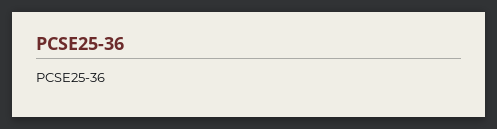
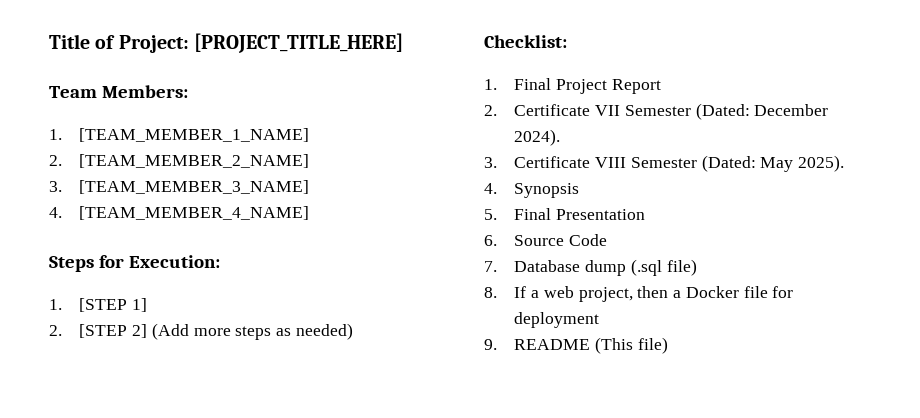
[36,37,124,50] [36,73,105,82] PCSE25-36 // PCSE25-36 -> [49,33,403,53] [49,85,188,98] [49,128,310,142] [49,154,310,168] [49,180,310,194] [49,206,310,220] [49,255,220,272] [49,298,148,312] [49,323,353,340] [484,35,567,48] [484,78,661,94] [484,103,829,120] [514,129,561,146] [484,155,845,172] [484,183,580,198] [484,208,646,220] [484,234,608,246] [484,259,697,276] [484,286,794,302] [514,312,600,328] [484,337,668,354] Title of Project: [PROJECT_TITLE_HERE] // Team Members: // 1. [TEAM_MEMBER_1_NAME] // 2. [TEAM_MEMBER_2_NAME] // 3. [TEAM_MEMBER_3_NAME] // 4. [TEAM_MEMBER_4_NAME] // Steps for Execution: // 1. [STEP 1] // 2. [STEP 2] (Add more steps as needed) // Checklist: // 1. Final Project Report // 2. Certificate VII Semester (Dated: December 2024). // 3. Certificate VIII Semester (Dated: May 2025). // 4. Synopsis // 5. Final Presentation // 6. Source Code // 7. Database dump (.sql file) // 8. If a web project, then a Docker file for deployment // 9. README (This file)

